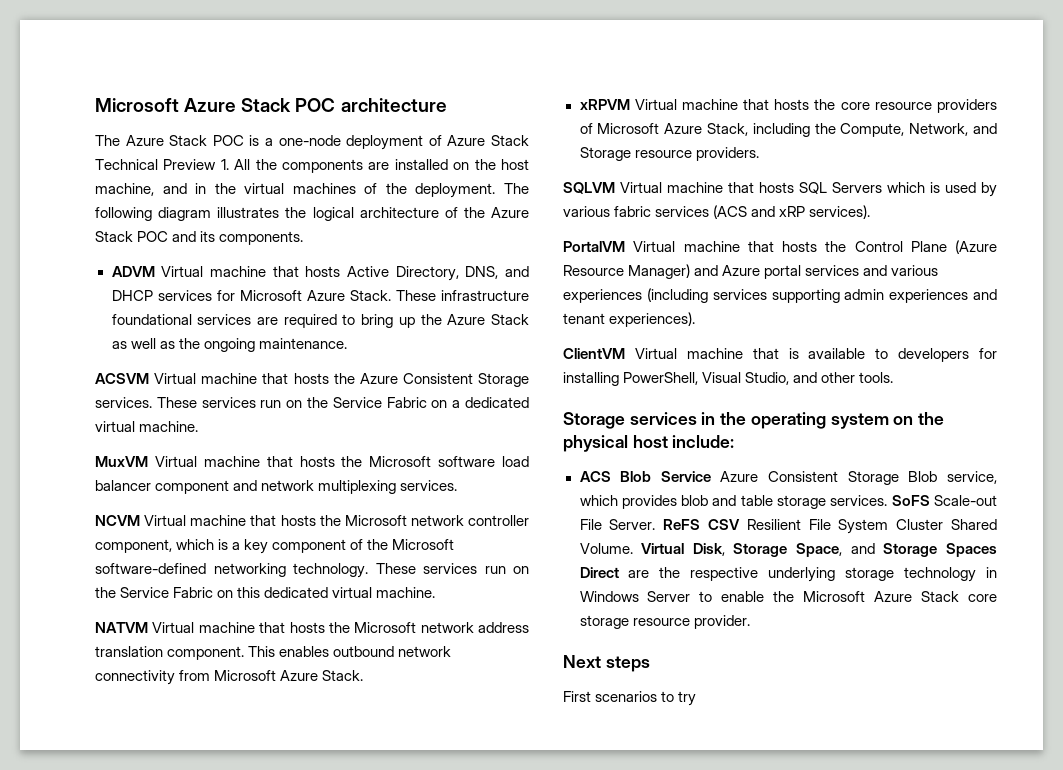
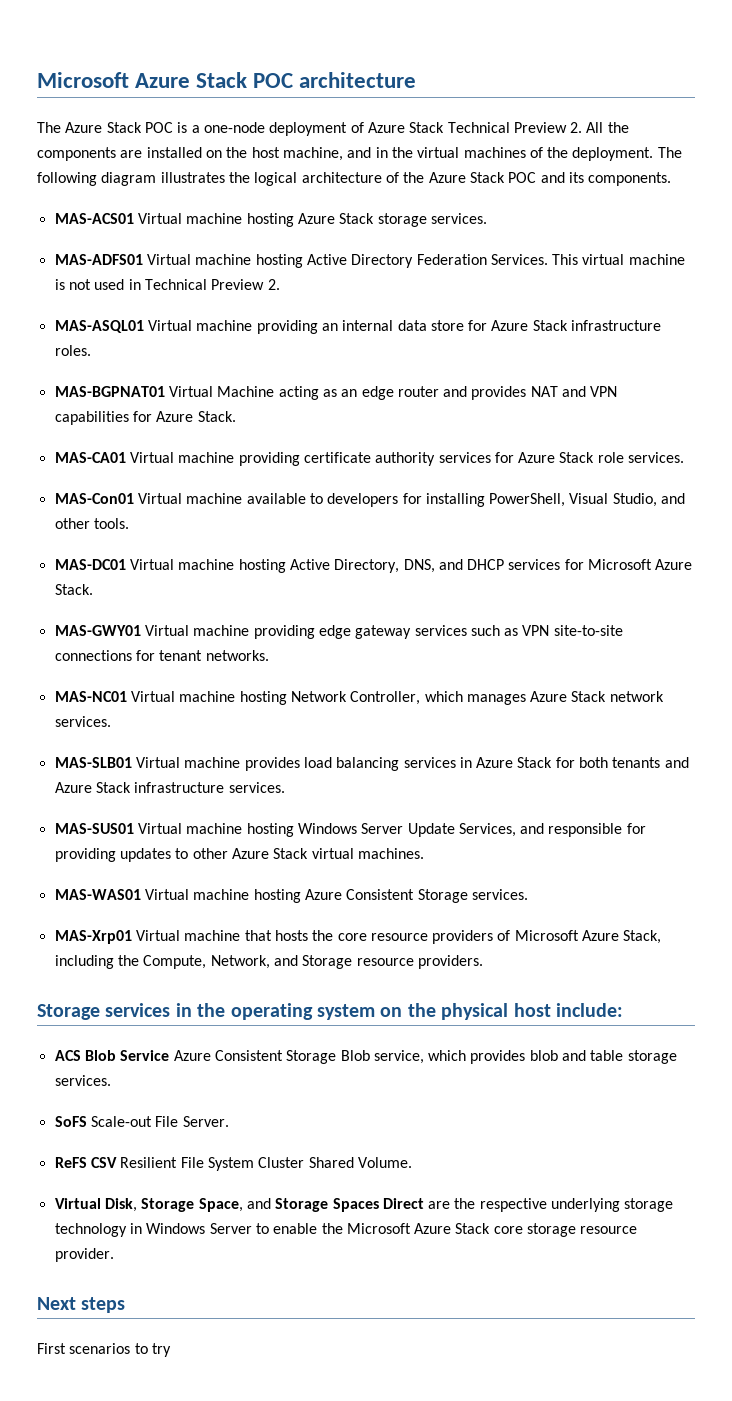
[220,159,229,170] 1. -> [570,122,583,133] 2.
[111,266,341,277] ADVM Virtual machine that hosts -> [54,213,487,227] [54,254,685,268] [54,279,280,290] [54,320,662,334] [54,345,91,356] [54,386,618,400] [54,411,236,425] [54,452,685,466] [54,493,686,507] [54,518,129,529] [54,559,286,573] MAS-ACS01 Virtual machine hosting Azure Stack storage services. // MAS-ADFS01 Virtual machine hosting Active Directory Federation Services. This virtual machine is not used in Technical Preview 2. // MAS-ASQL01 Virtual machine providing an internal data store for Azure Stack infrastructure roles. // MAS-BGPNAT01 Virtual Machine acting as an edge router and provides NAT and VPN capabilities for Azure Stack. // MAS-CA01 Virtual machine providing certificate authority services for Azure Stack role services. // MAS-Con01 Virtual machine available to developers for installing PowerShell, Visual Studio, and other tools. // MAS-DC01 Virtual machine hosting
[395,290,529,301] [111,314,529,328] [111,338,347,352] [95,373,529,387] [95,397,530,408] [95,421,199,432] [95,456,529,467] [95,480,458,494] [95,515,529,526] [95,539,455,554] [95,563,529,578] [95,587,436,598] [95,622,529,633] [95,646,452,660] [95,670,364,685] [579,99,630,110] These infrastructure foundational services are required to bring up the Azure Stack as well as the ongoing maintenance. // ACSVM Virtual machine that hosts the Azure Consistent Storage services. These services run on the Service Fabric on a dedicated virtual machine. // MuxVM Virtual machine that hosts the Microsoft software load balancer component and network multiplexing services. // NCVM Virtual machine that hosts the Microsoft network controller component, which is a key component of the Microsoft software-defined networking technology. These services run on the Service Fabric on this dedicated virtual machine. // NATVM Virtual machine that hosts the Microsoft network address translation component. This enables outbound network connectivity from Microsoft Azure Stack. // xRPVM -> [54,625,623,639] [54,650,269,661] [54,691,664,705] [54,716,111,727] [54,757,689,771] [54,782,285,793] [54,823,646,837] [54,848,424,862] [54,889,528,903] [54,930,132,944] // MAS-GWY01 Virtual machine providing edge gateway services such as VPN site-to-site connections for tenant networks. // MAS-NC01 Virtual machine hosting Network Controller, which manages Azure Stack network services. // MAS-SLB01 Virtual machine provides load balancing services in Azure Stack for both tenants and Azure Stack infrastructure services. // MAS-SUS01 Virtual machine hosting Windows Server Update Services, and responsible for providing updates to other Azure Stack virtual machines. // MAS-WAS01 Virtual machine hosting Azure Consistent Storage services. // MAS-Xrp01
[563,182,997,197] [563,205,871,219] [563,240,997,254] [563,264,939,279] [563,288,997,303] [563,312,696,327] [563,348,997,362] [563,372,894,386] // SQLVM Virtual machine that hosts SQL Servers which is used by various fabric services (ACS and xRP services). // PortalVM Virtual machine that hosts the Control Plane (Azure Resource Manager) and Azure portal services and various experiences (including services supporting admin experiences and tenant experiences). // ClientVM Virtual machine that is available to developers for installing PowerShell, Visual Studio, and other tools. -> (483, 962) none
(888, 500) none -> (111, 1080) //
(656, 524) none -> (229, 1121) //
(633, 548) none -> (412, 1162) //

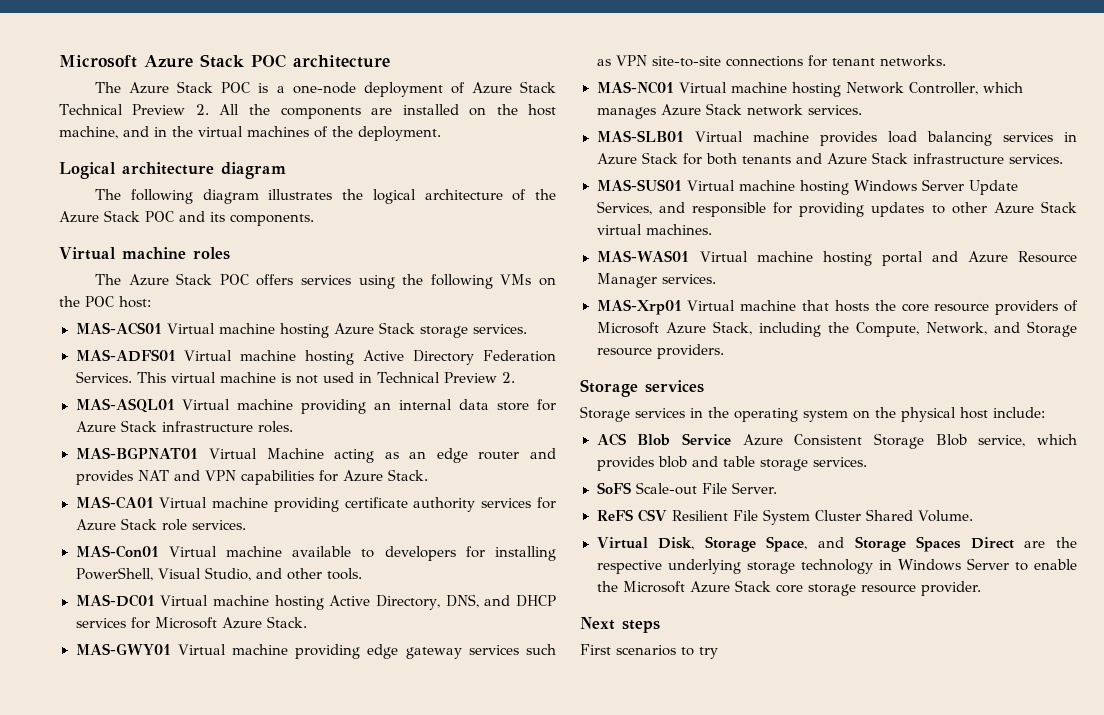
(654, 154) none -> [59,162,286,179] // Logical architecture diagram //
(672, 179) none -> [59,247,230,260] [95,273,556,289] [59,296,151,308] // Virtual machine roles // The Azure Stack POC offers services using the following VMs on the POC host:
[304,889,468,903] Azure Consistent Storage -> [881,251,1077,266] [596,273,657,288] portal and Azure Resource Manager
(171, 1010) none -> [580,406,685,422] // Storage services

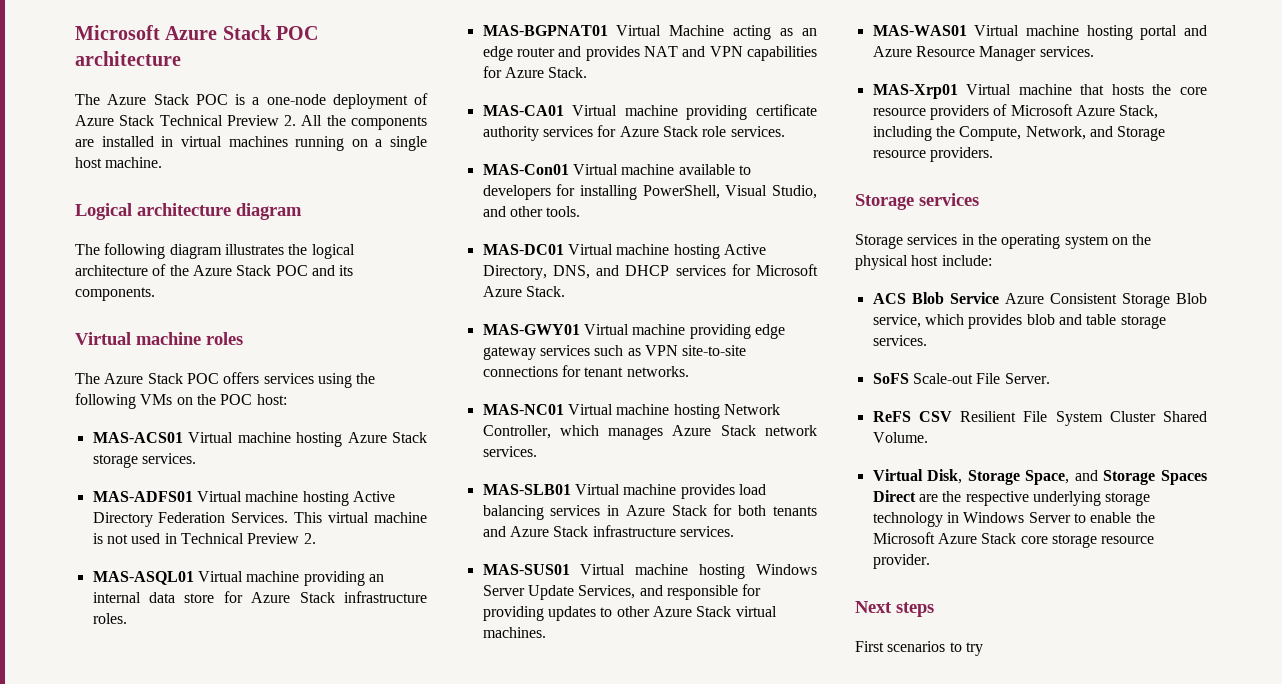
[468,104,556,116] [59,126,441,141] on the host machine, and in the virtual machines of the deployment. -> [161,136,427,151] [75,157,163,168] in virtual machines running on a single host machine.

